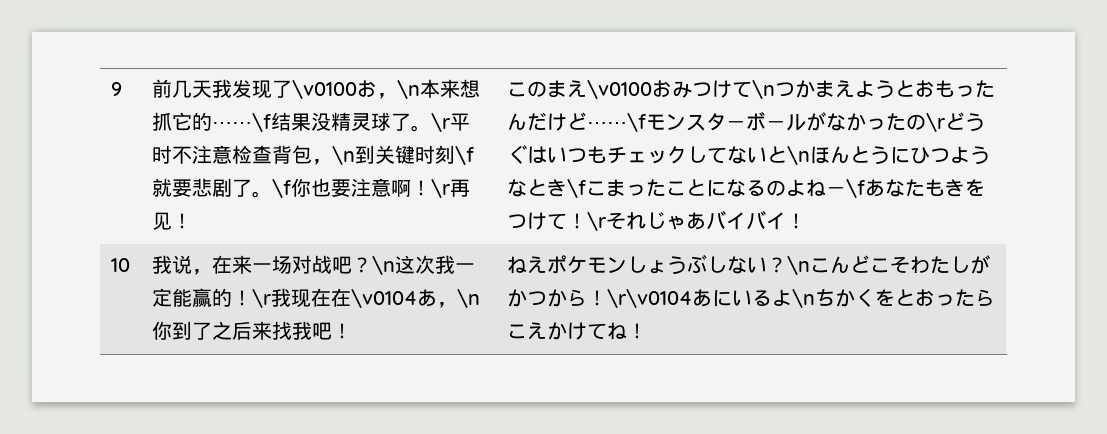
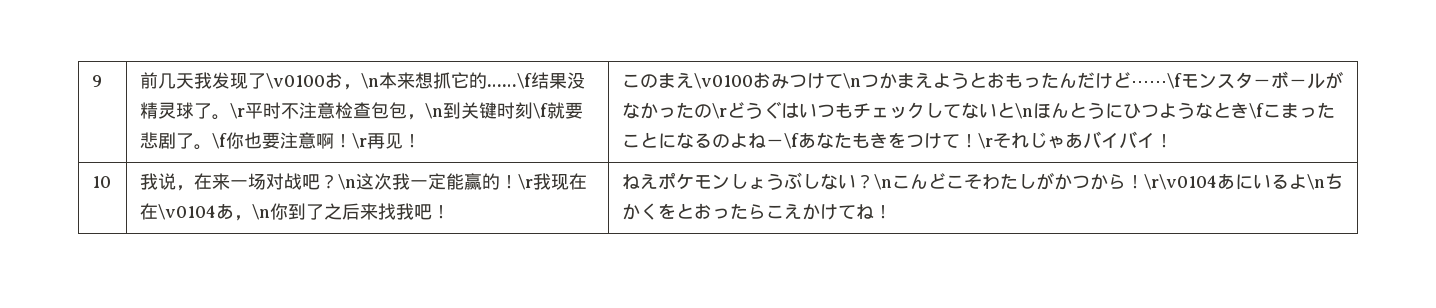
[211,113,271,132] ⋯⋯\f -> [487,73,533,89] ……\f
[271,145,292,164] 背 -> [371,102,390,119] 包

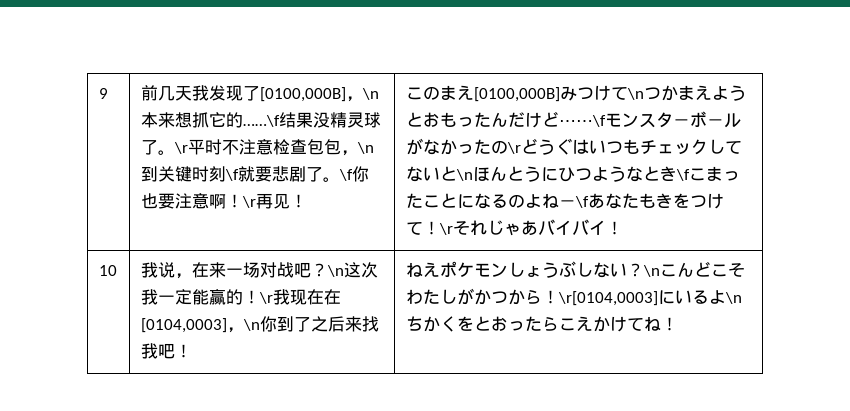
[266,72,344,89] \v0100お -> [259,87,346,102] [0100,000B]
[694,72,772,89] \v0100お -> [473,87,560,102] [0100,000B]
[158,204,235,220] \v0104あ -> [140,318,227,333] [0104,0003]
[1144,174,1236,190] \r\v0104あ -> [557,291,658,306] \r[0104,0003]

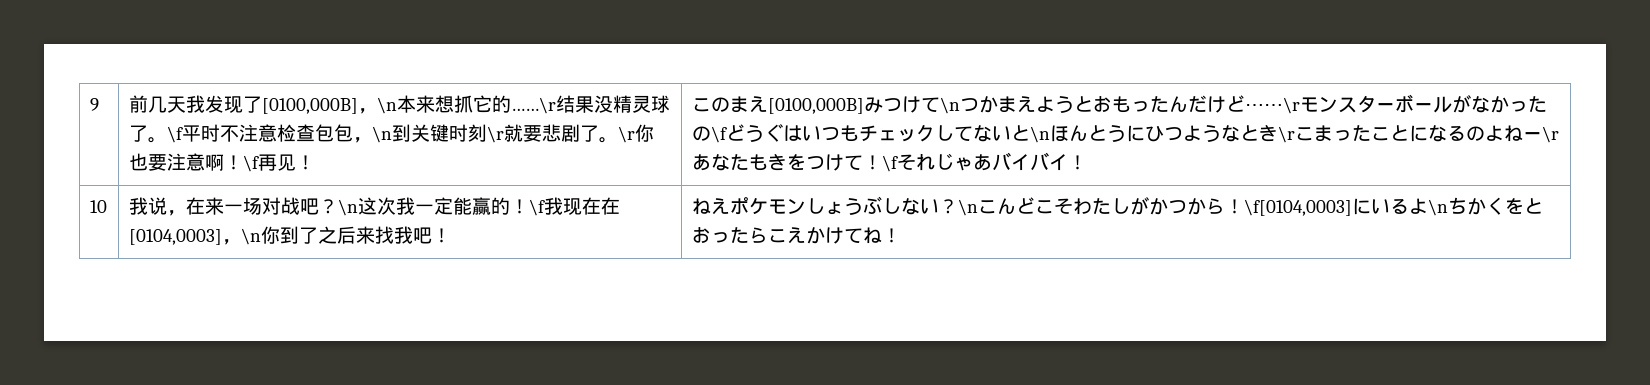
[242,115,280,127] ……\f -> [510,97,556,114] ……\r
[173,142,188,154] \r -> [166,126,183,143] \f
[224,169,239,181] \f -> [486,126,504,143] \r
[338,169,353,181] \f -> [617,126,635,143] \r
[241,196,256,208] \r -> [242,155,259,172] \f
[558,115,606,127] ⋯⋯\f -> [1244,97,1300,114] ⋯⋯\r
[672,111,724,127] －ボ－ -> [1375,94,1433,113] ーボー
[506,142,521,154] \r -> [710,126,727,143] \f
[675,169,690,181] \f -> [1277,126,1295,143] \r
[558,196,589,208] －\f -> [1522,126,1559,143] ー\r
[438,223,453,235] \r -> [881,155,898,172] \f
[258,292,273,304] \r -> [528,199,545,216] \f
[557,291,658,306] \r[0104,0003] -> [1243,199,1352,216] \f[0104,0003]

